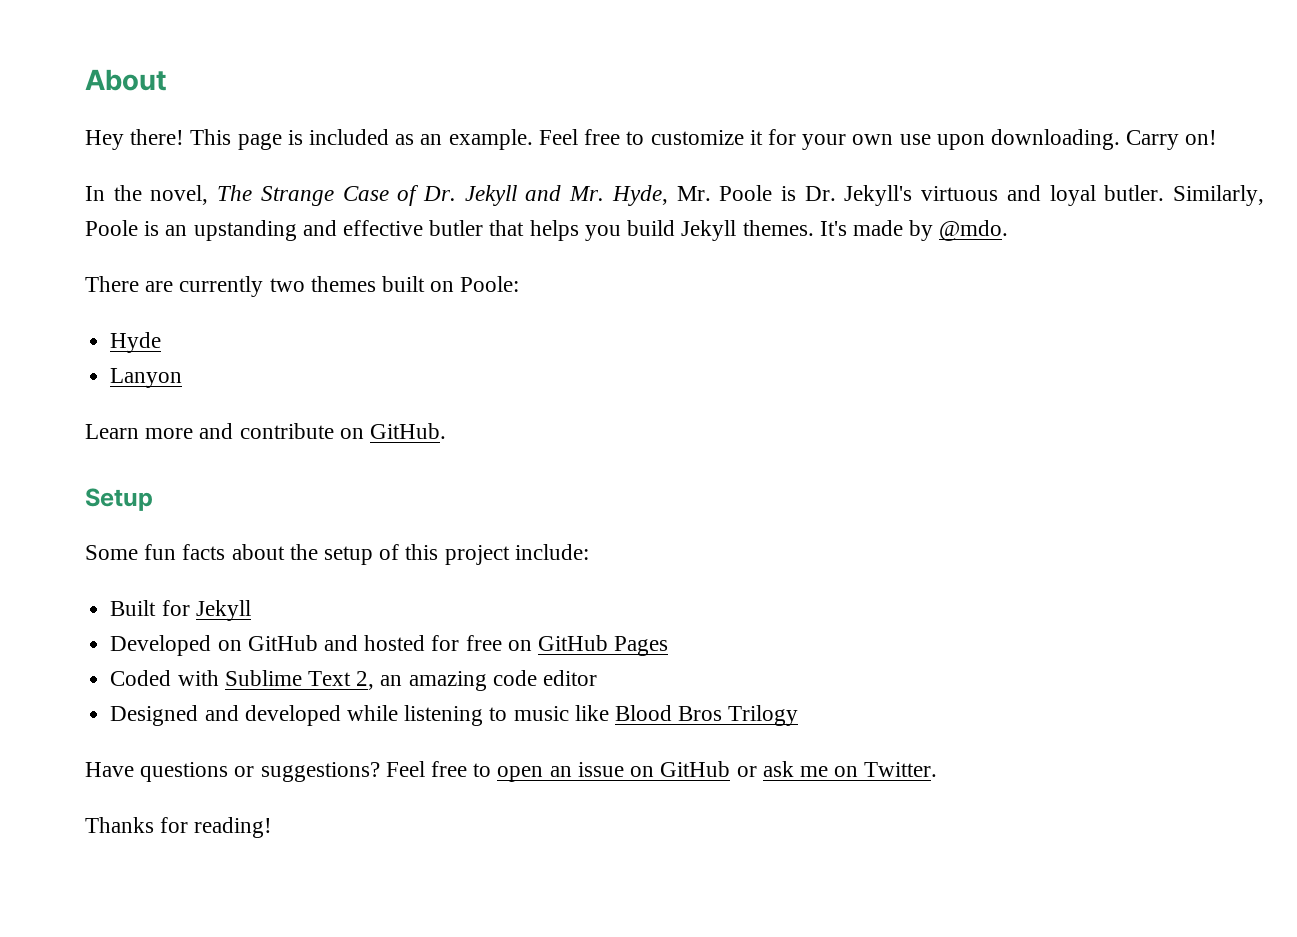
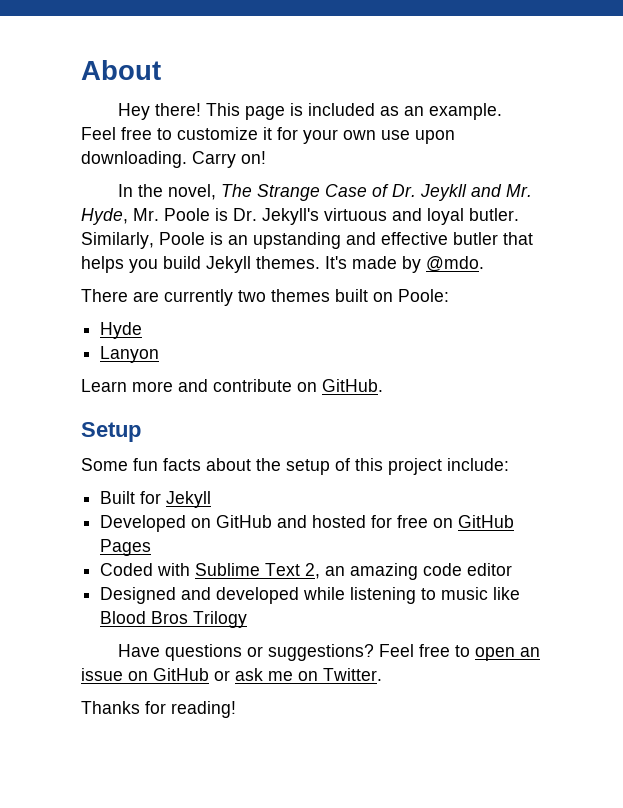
[464,185,517,206] Jekyll -> [420,184,468,201] Jeykll

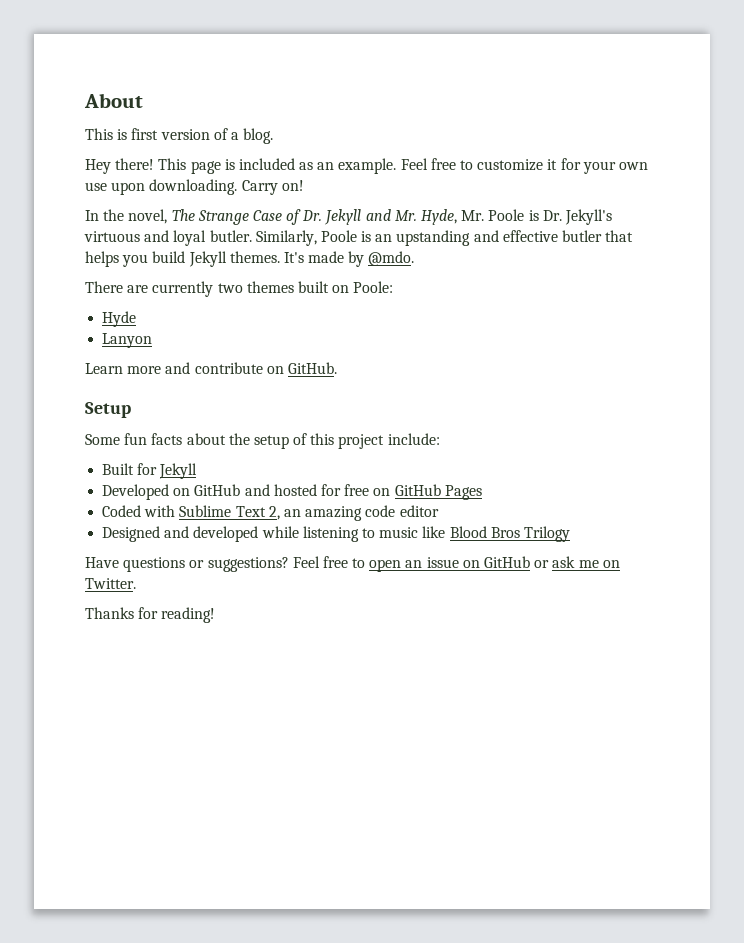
(161, 70) none -> [85,128,274,144] // This is first version of a blog.
[420,184,468,201] Jeykll -> [324,209,362,225] Jekyll

